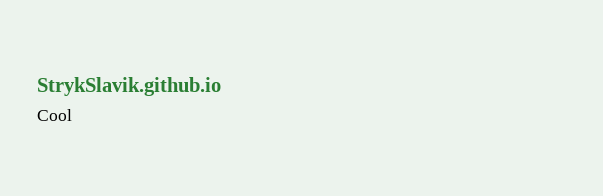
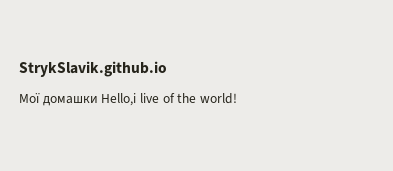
[37,109,72,121] Cool -> [19,93,237,106] Мої домашки Hello,i live of the world!

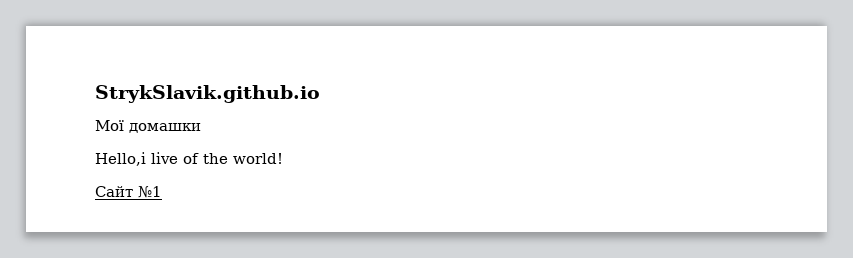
(98, 101) none -> (201, 128) //
(237, 98) none -> [95,186,162,198] // Сайт №1

